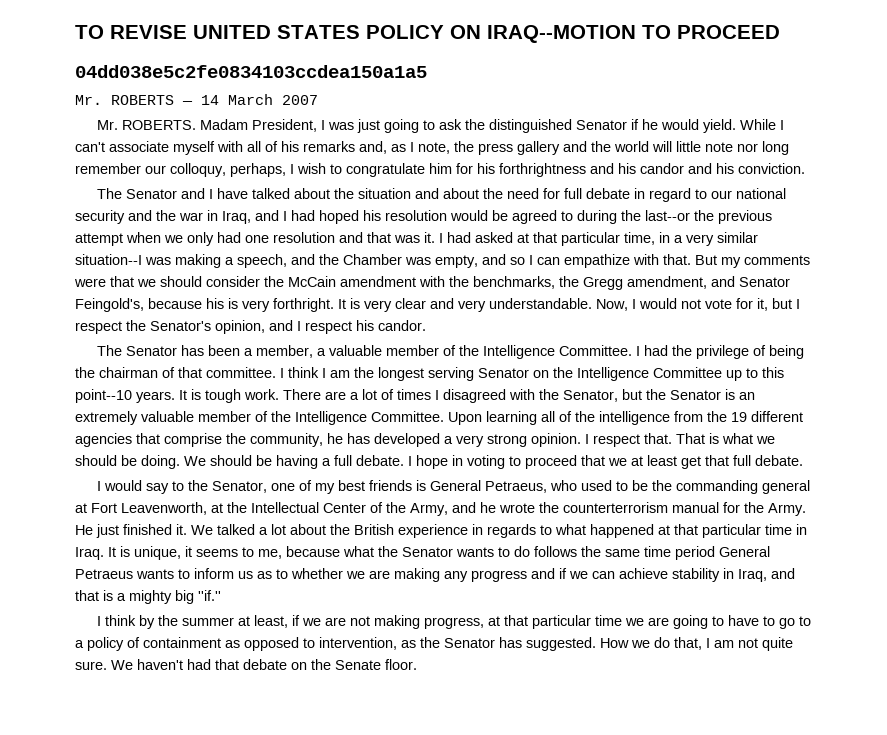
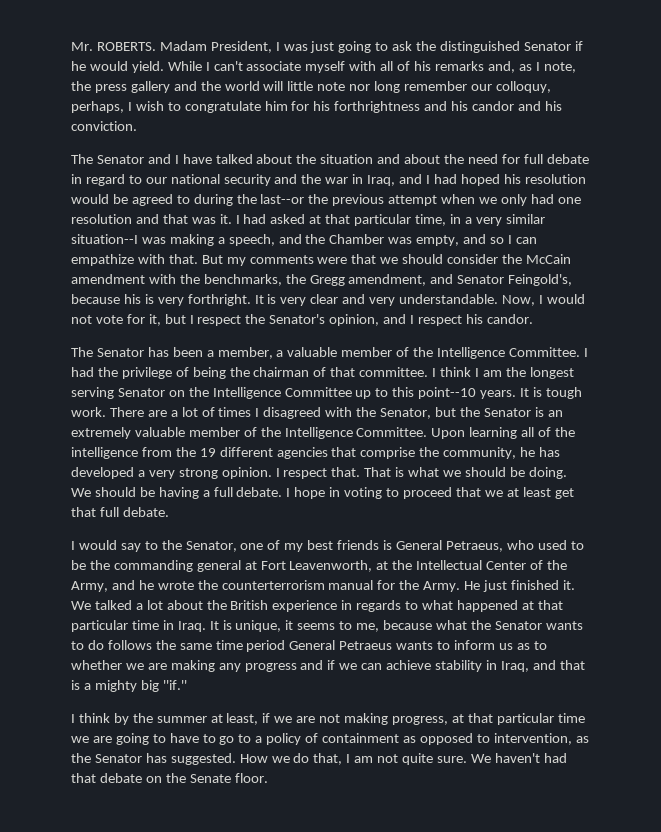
[75,25,780,43] [75,65,427,78] [75,94,318,105] TO REVISE UNITED STATES POLICY ON IRAQ--MOTION TO PROCEED // 04dd038e5c2fe0834103ccdea150a1a5 // Mr. ROBERTS — 14 March 2007 // -> (71, 46) none

